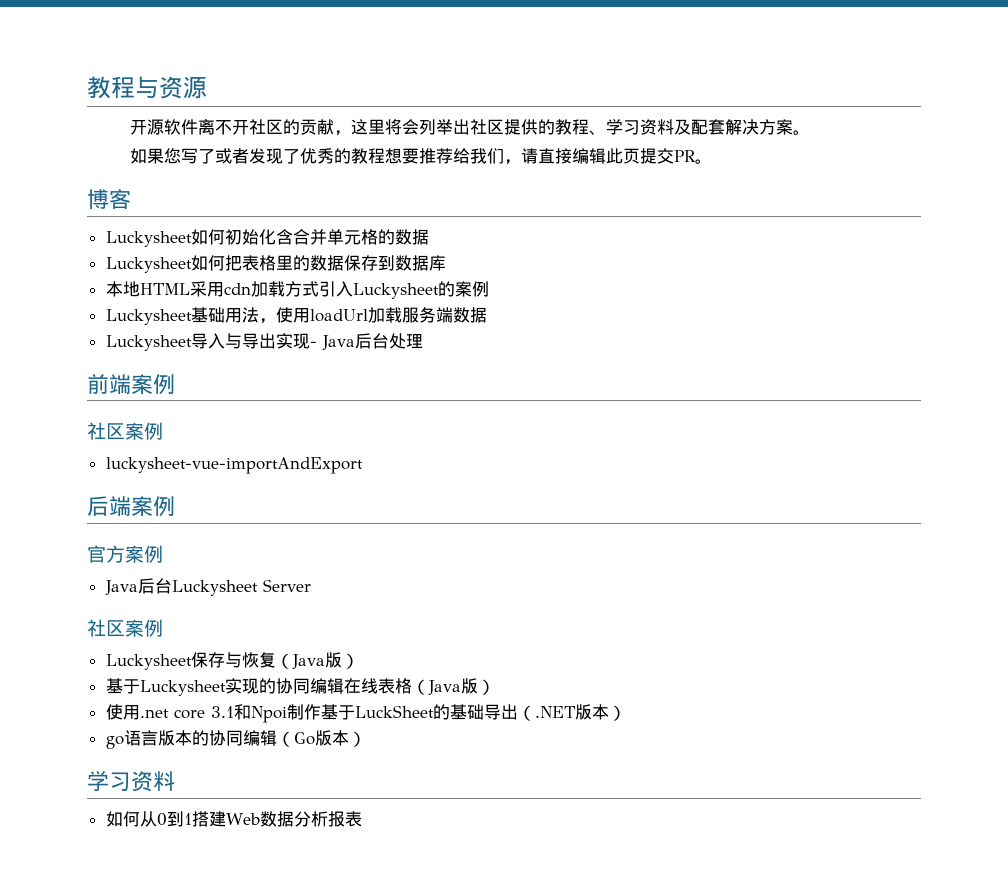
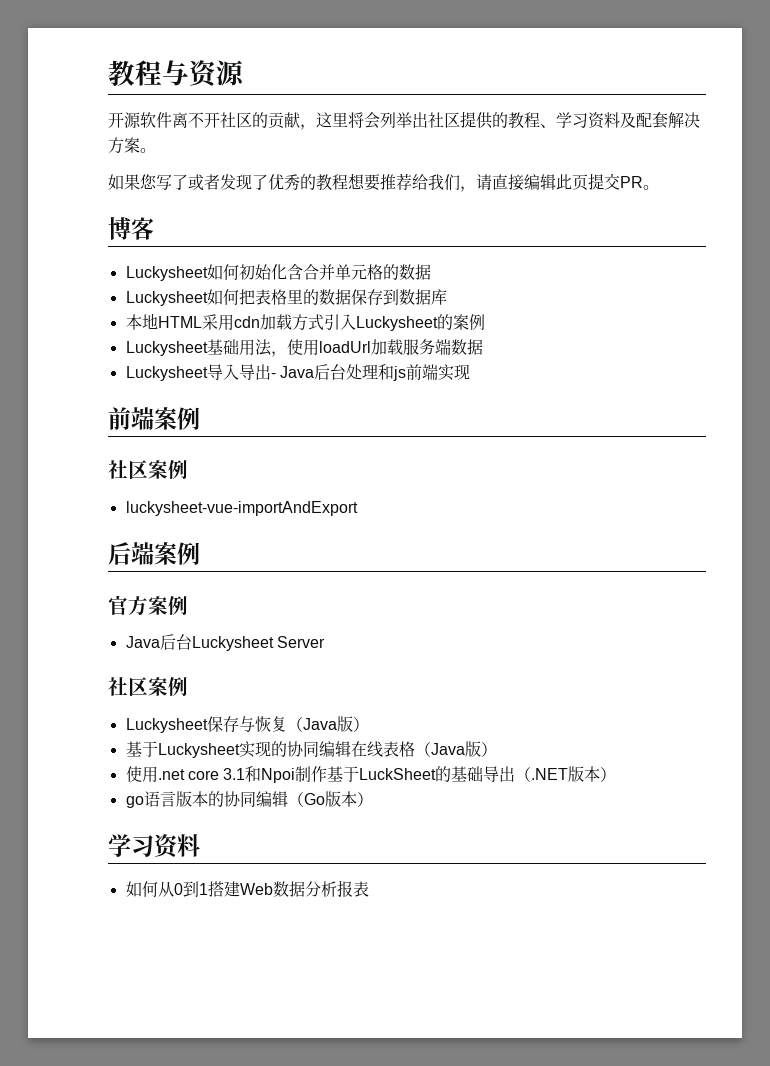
[224,333,310,349] 与导出实现 -> [238,364,271,380] 导出
(423, 340) none -> [377,364,470,381] 和js前端实现

